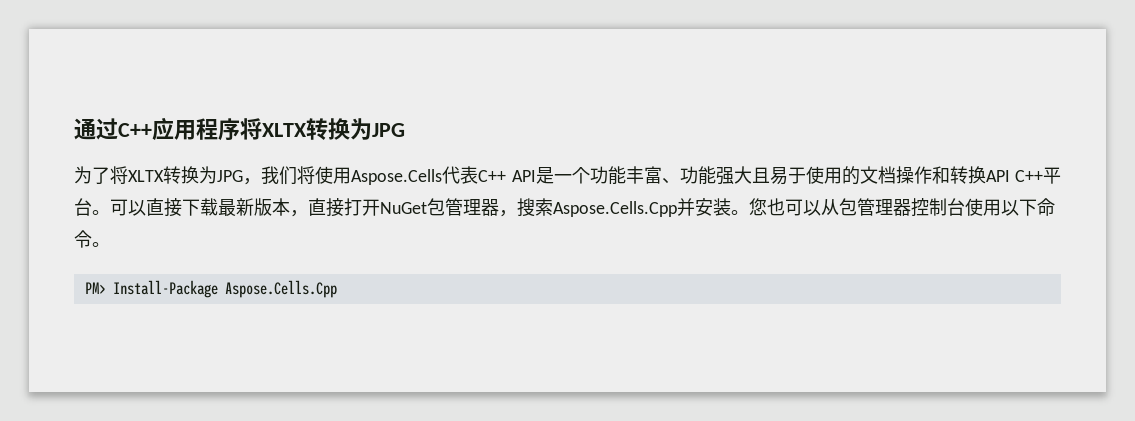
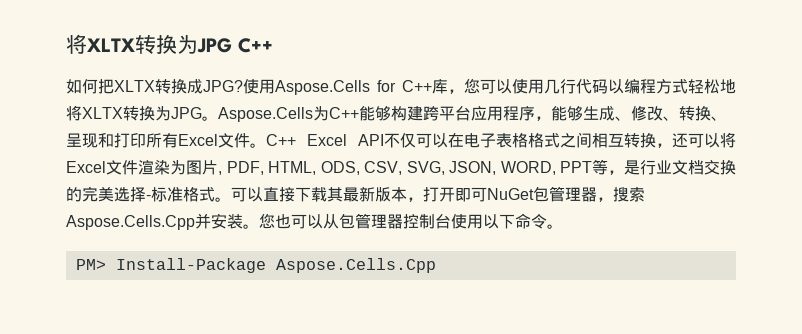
[74,117,405,141] [74,166,1061,185] [74,198,92,216] 通过C++应用程序将XLTX转换为JPG // 为了将XLTX转换为JPG，我们将使用Aspose.Cells代表C++ API是一个功能丰富、功能强大且易于使用的文档操作和转换API C++平台 -> [66,34,273,54] [66,78,736,95] [66,105,727,122] [66,132,736,148] [66,159,736,175] [66,186,215,202] 将XLTX转换为JPG C++ // 如何把XLTX转换成JPG?使用Aspose.Cells for C++库，您可以使用几行代码以编程方式轻松地将XLTX转换为JPG。Aspose.Cells为C++能够构建跨平台应用程序，能够生成、修改、转换、呈现和打印所有Excel文件。C++ Excel API不仅可以在电子表格格式之间相互转换，还可以将Excel文件渲染为图片, PDF, HTML, ODS, CSV, SVG, JSON, WORD, PPT等，是行业文档交换的完美选择-标准格式
(218, 207) none -> [327,187,343,202] 其
[308,198,380,217] 直接打开 -> [423,187,487,202] 打开即可

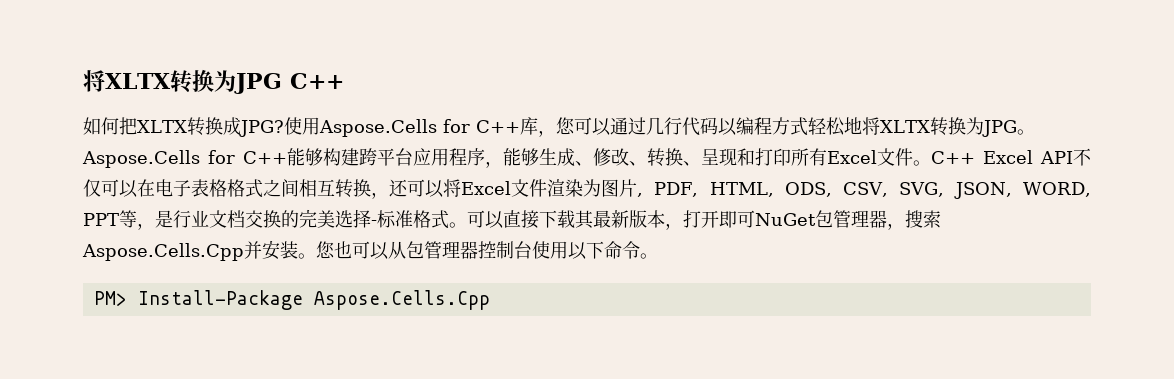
[512,79,544,94] 使用 -> [609,117,646,135] 通过
[313,106,329,121] 为 -> [208,150,235,164] for

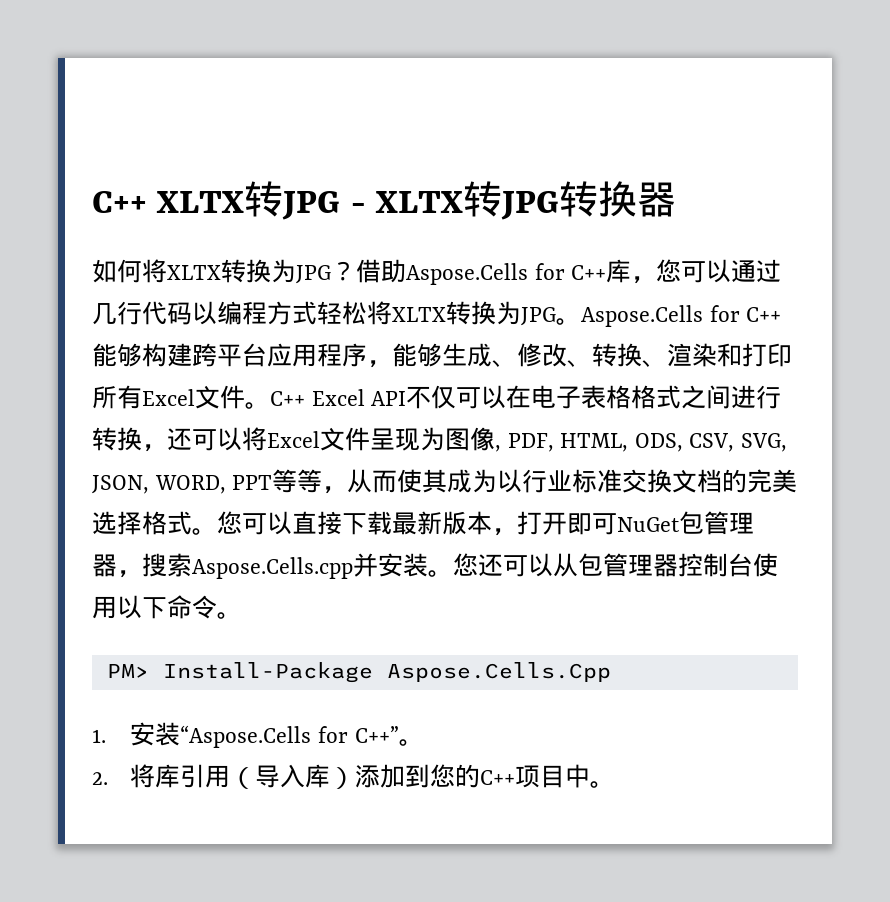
[83,69,344,94] [83,117,320,137] 将XLTX转换为JPG C++ // 如何把XLTX转换成JPG?使用 -> [92,181,677,220] [92,259,406,284] C++ XLTX转JPG - XLTX转JPG转换器 // 如何将XLTX转换为JPG？借助
[843,117,862,134] 地 -> (367, 313) none
[701,148,737,166] 呈现 -> [667,343,717,367] 渲染
[299,179,335,197] 相互 -> [731,385,782,409] 进行
[547,179,637,197] 渲染为图片 -> [370,427,495,451] 呈现为图像
[137,209,467,230] ，是行业文档交换的完美选择-标准格式。 -> [297,469,798,494] [92,511,242,535] 等，从而使其成为以行业标准交换文档的完美选择格式。您
[575,210,594,229] 其 -> (392, 523) none
[82,243,244,261] Aspose.Cells.Cpp -> [192,557,353,579] Aspose.Cells.cpp
[334,241,352,259] 也 -> [478,554,503,577] 还
(490, 300) none -> [92,722,424,748] [92,764,616,789] // 1.安装“Aspose.Cells for C++”。 // 2.将库引用（导入库）添加到您的C++项目中。

